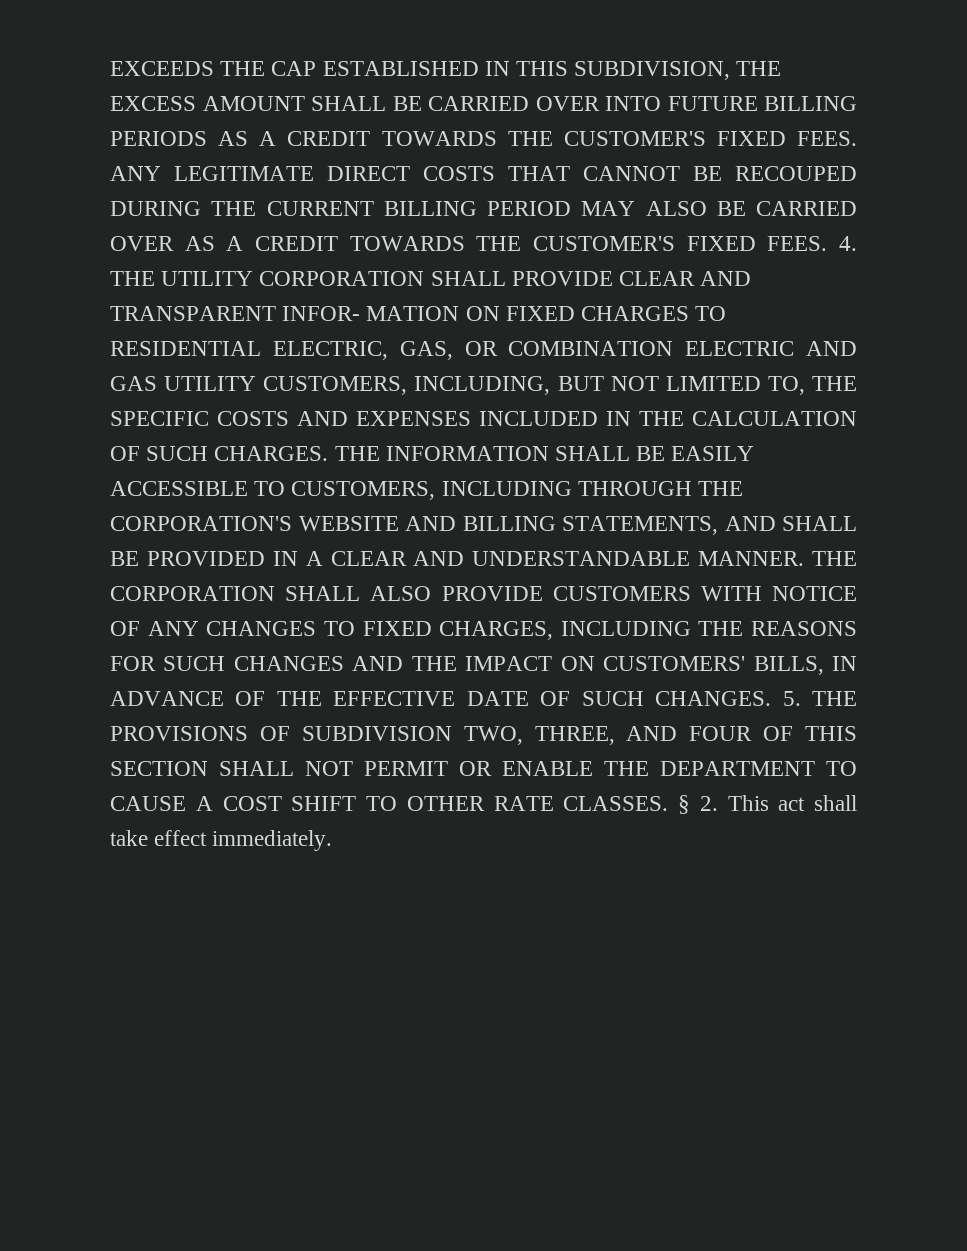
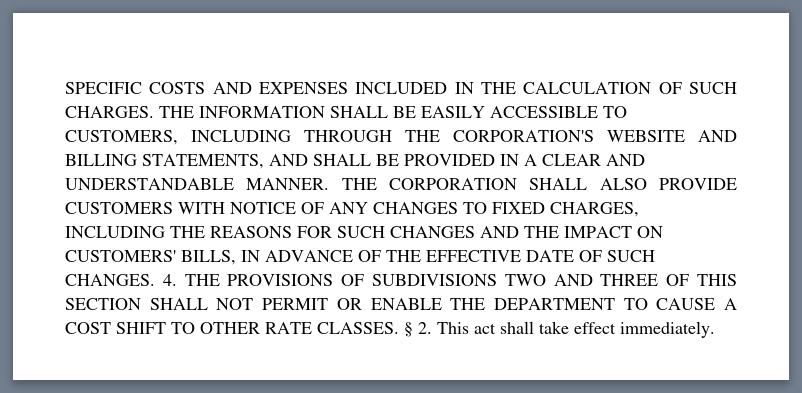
[110,61,782,80] [110,96,857,111] [110,131,857,146] [110,166,857,181] [110,201,857,216] [110,236,857,251] [110,271,752,286] [110,306,727,321] [110,341,857,360] [110,376,857,395] EXCEEDS THE CAP ESTABLISHED IN THIS SUBDIVISION, THE EXCESS AMOUNT SHALL BE CARRIED OVER INTO FUTURE BILLING PERIODS AS A CREDIT TOWARDS THE CUSTOMER'S FIXED FEES. ANY LEGITIMATE DIRECT COSTS THAT CANNOT BE RECOUPED DURING THE CURRENT BILLING PERIOD MAY ALSO BE CARRIED OVER AS A CREDIT TOWARDS THE CUSTOMER'S FIXED FEES. 4. THE UTILITY CORPORATION SHALL PROVIDE CLEAR AND TRANSPARENT INFOR- MATION ON FIXED CHARGES TO RESIDENTIAL ELECTRIC, GAS, OR COMBINATION ELECTRIC AND GAS UTILITY CUSTOMERS, INCLUDING, BUT NOT LIMITED TO, THE -> (65, 88) none
[782,691,801,706] 5. -> [162,274,177,286] 4.
[301,726,753,745] SUBDIVISION TWO, THREE, AND FOUR -> [372,274,659,286] SUBDIVISIONS TWO AND THREE

